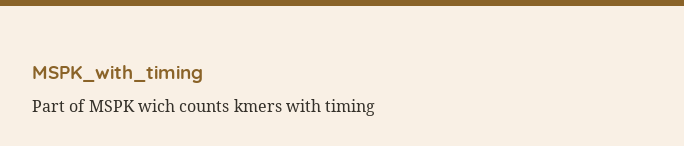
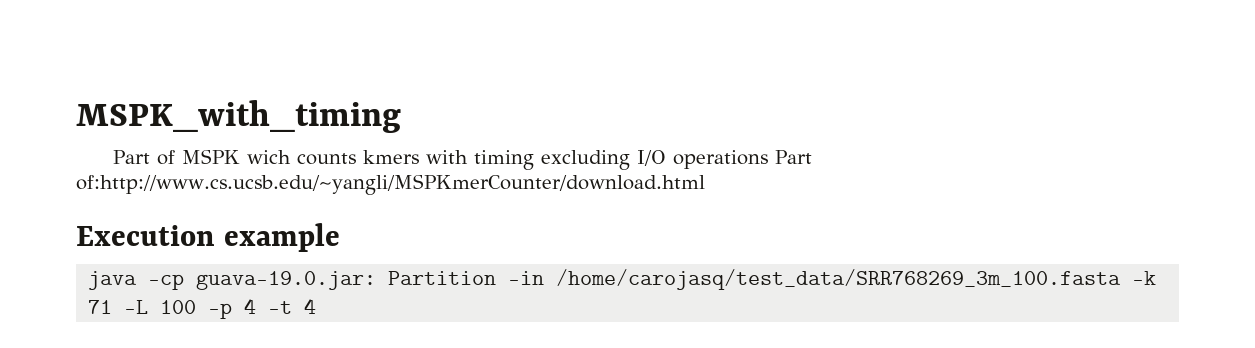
(376, 107) none -> [540,150,812,170] [76,174,705,195] [76,223,341,252] [88,269,1157,290] [88,298,317,319] excluding I/O operations Part of:http://www.cs.ucsb.edu/~yangli/MSPKmerCounter/download.html // Execution example // java -cp guava-19.0.jar: Partition -in /home/carojasq/test_data/SRR768269_3m_100.fasta -k 71 -L 100 -p 4 -t 4

